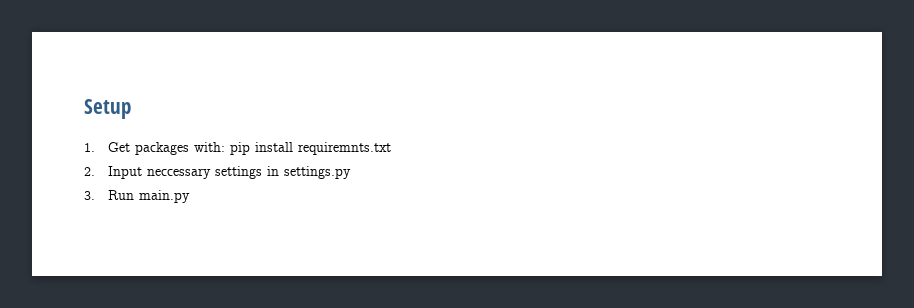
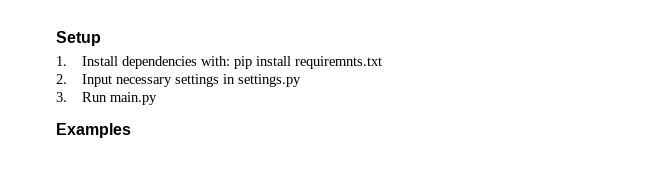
[108,142,190,155] Get packages -> [82,56,198,69] Install dependencies
[147,168,212,179] neccessary -> [116,77,173,87] necessary
(191, 196) none -> [56,123,131,138] // Examples

